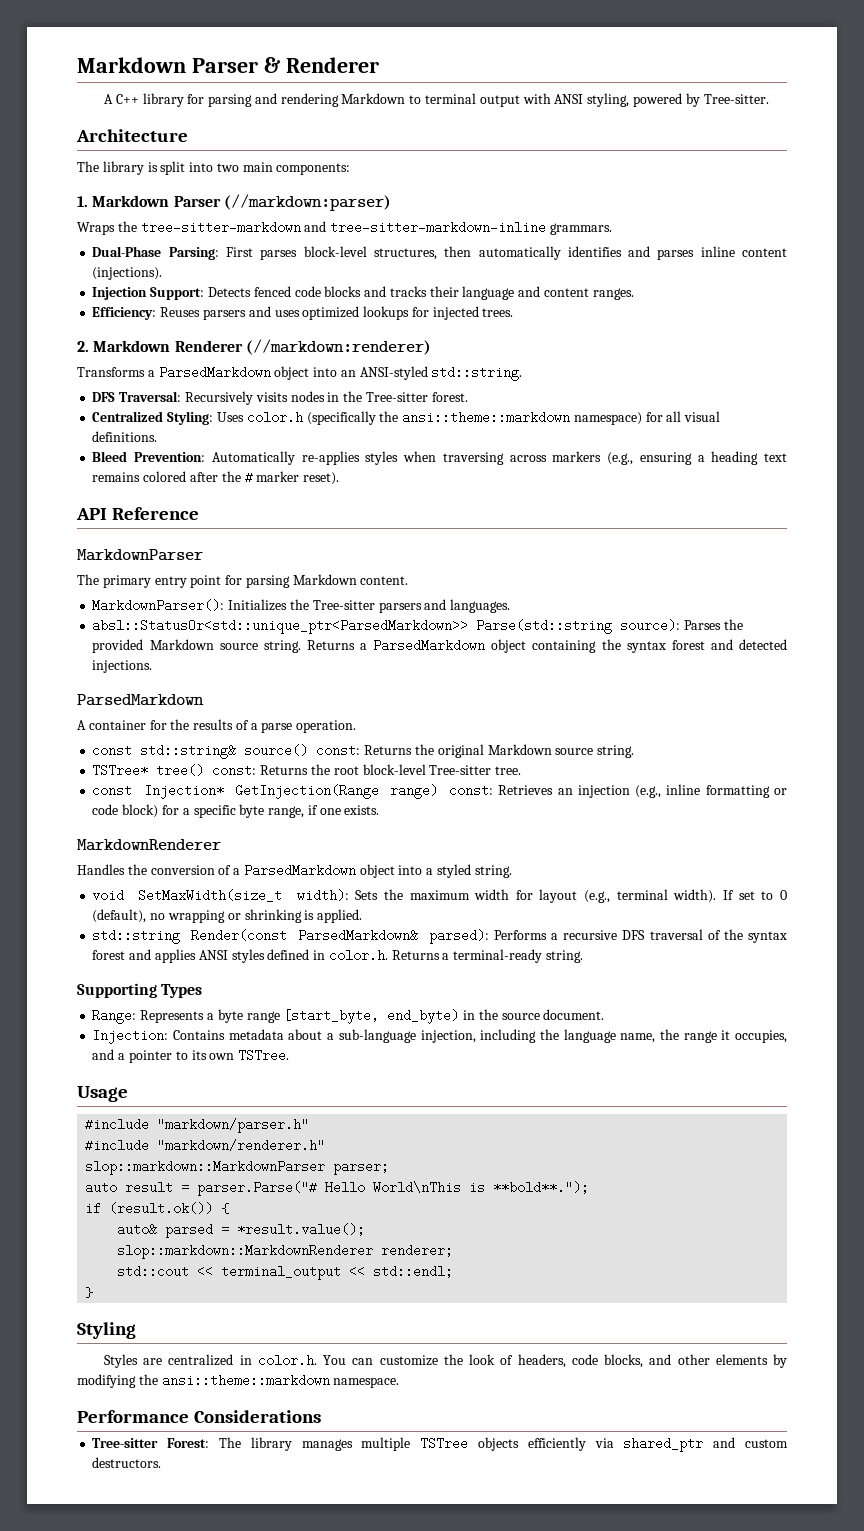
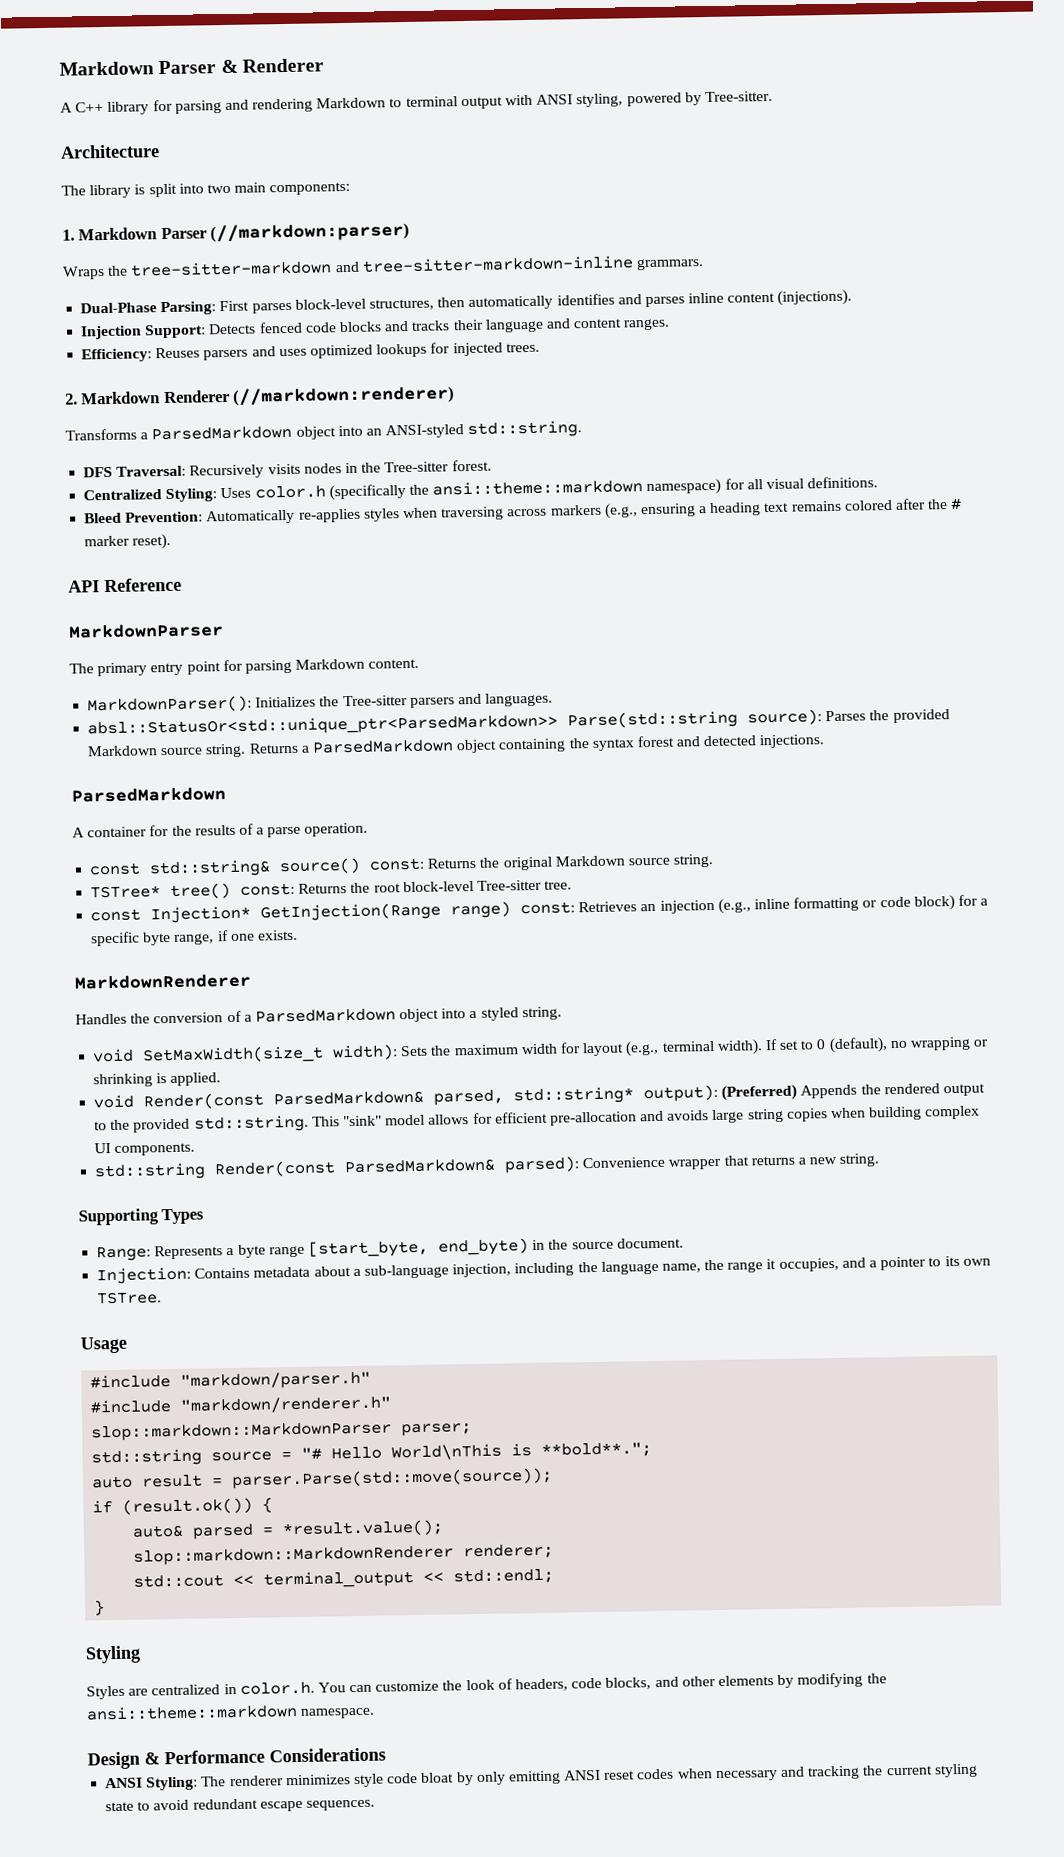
[92,929,788,944] [92,949,543,963] std::string Render(const ParsedMarkdown& parsed): Performs a recursive DFS traversal of the syntax forest and applies ANSI styles defined in color.h. Returns a terminal-ready -> [93,1083,985,1110] [94,1105,981,1133] [94,1142,196,1156] [94,1155,838,1181] void Render(const ParsedMarkdown& parsed, std::string* output): (Preferred) Appends the rendered output to the provided std::string. This "sink" model allows for efficient pre-allocation and avoids large string copies when building complex UI components. // std::string Render(const ParsedMarkdown& parsed): Convenience wrapper that returns a new
[85,1181,590,1196] auto result = parser.Parse("# Hello World\nThis is **bold**."); -> [91,1442,653,1467] [92,1467,554,1490] std::string source = "# Hello World\nThis is **bold**."; // auto result = parser.Parse(std::move(source));
(400, 1382) none -> [87,1751,160,1770] Design &
[92,1437,788,1452] [92,1457,162,1468] Tree-sitter Forest: The library manages multiple TSTree objects efficiently via shared_ptr and custom destructors. -> [105,1763,978,1791] [105,1798,375,1812] ANSI Styling: The renderer minimizes style code bloat by only emitting ANSI reset codes when necessary and tracking the current styling state to avoid redundant escape sequences.

